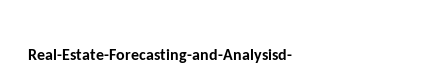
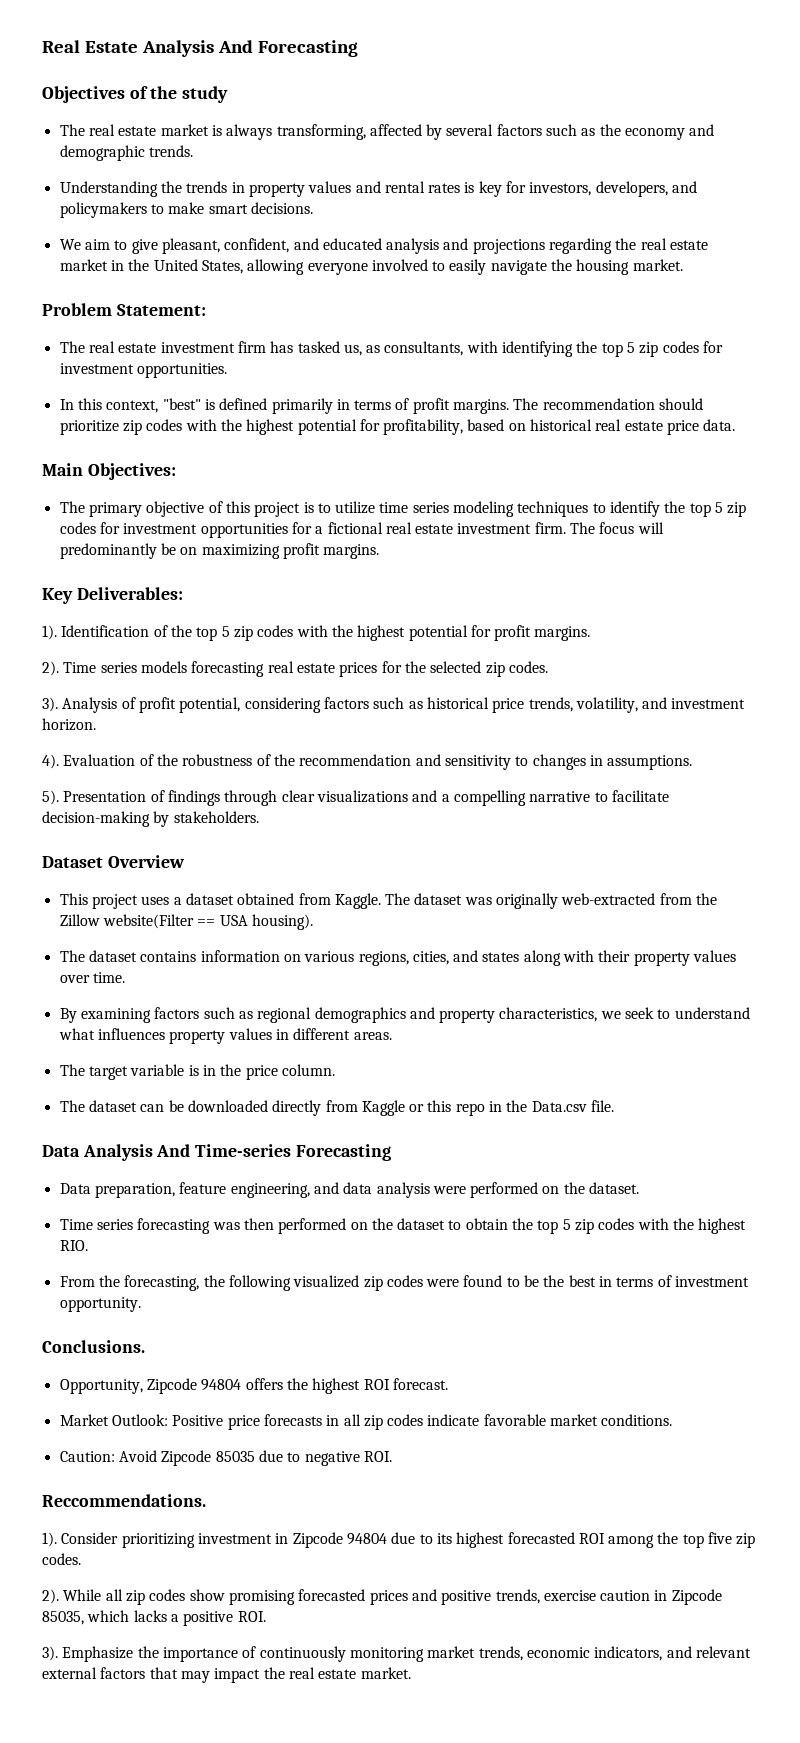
[28,49,292,63] Real-Estate-Forecasting-and-Analysisd- -> [42,40,358,57] [42,86,229,103] [59,124,715,140] [59,145,193,161] [59,181,698,197] [59,202,313,218] [59,238,709,254] [59,259,683,275] [42,303,206,316] [59,341,724,357] [59,363,227,378] [59,398,704,414] [59,419,736,435] [42,463,176,480] [59,501,747,517] [59,522,664,538] [59,543,380,559] [42,587,183,604] [42,625,591,641] [42,661,548,677] [42,697,746,713] [42,718,96,731] [42,754,693,770] [42,790,669,806] [42,811,259,827] [42,855,185,868] [59,893,718,909] [59,914,313,930] [59,950,737,966] [59,972,125,983] [59,1007,750,1023] [58,1028,392,1044] [59,1064,335,1080] [59,1100,615,1116] [42,1144,391,1161] [59,1182,640,1198] [59,1218,747,1234] [59,1240,88,1251] [59,1275,750,1291] [59,1297,141,1312] [42,1340,145,1353] [59,1378,448,1394] [59,1414,673,1430] [59,1450,392,1466] [42,1494,206,1507] [42,1532,756,1548] [42,1553,81,1565] [42,1589,722,1605] [42,1610,266,1626] [42,1646,751,1662] [42,1667,411,1683] Real Estate Analysis And Forecasting // Objectives of the study // The real estate market is always transforming, affected by several factors such as the economy and demographic trends. // Understanding the trends in property values and rental rates is key for investors, developers, and policymakers to make smart decisions. // We aim to give pleasant, confident, and educated analysis and projections regarding the real estate market in the United States, allowing everyone involved to easily navigate the housing market. // Problem Statement: // The real estate investment firm has tasked us, as consultants, with identifying the top 5 zip codes for investment opportunities. // In this context, "best" is defined primarily in terms of profit margins. The recommendation should prioritize zip codes with the highest potential for profitability, based on historical real estate price data. // Main Objectives: // The primary objective of this project is to utilize time series modeling techniques to identify the top 5 zip codes for investment opportunities for a fictional real estate investment firm. The focus will predominantly be on maximizing profit margins. // Key Deliverables: // 1). Identification of the top 5 zip codes with the highest potential for profit margins. // 2). Time series models forecasting real estate prices for the selected zip codes. // 3). Analysis of profit potential, considering factors such as historical price trends, volatility, and investment horizon. // 4). Evaluation of the robustness of the recommendation and sensitivity to changes in assumptions. // 5). Presentation of findings through clear visualizations and a compelling narrative to facilitate decision-making by stakeholders. // Dataset Overview // This project uses a dataset obtained from Kaggle. The dataset was originally web-extracted from the Zillow website(Filter == USA housing). // The dataset contains information on various regions, cities, and states along with their property values over time. // By examining factors such as regional demographics and property characteristics, we seek to understand what influences property values in different areas. // The target variable is in the price column. // The dataset can be downloaded directly from Kaggle or this repo in the Data.csv file. // Data Analysis And Time-series Forecasting // Data preparation, feature engineering, and data analysis were performed on the dataset. // Time series forecasting was then performed on the dataset to obtain the top 5 zip codes with the highest RIO. // From the forecasting, the following visualized zip codes were found to be the best in terms of investment opportunity. // Conclusions. // Opportunity, Zipcode 94804 offers the highest ROI forecast. // Market Outlook: Positive price forecasts in all zip codes indicate favorable market conditions. // Caution: Avoid Zipcode 85035 due to negative ROI. // Reccommendations. // 1). Consider prioritizing investment in Zipcode 94804 due to its highest forecasted ROI among the top five zip codes. // 2). While all zip codes show promising forecasted prices and positive trends, exercise caution in Zipcode 85035, which lacks a positive ROI. // 3). Emphasize the importance of continuously monitoring market trends, economic indicators, and relevant external factors that may impact the real estate market.

